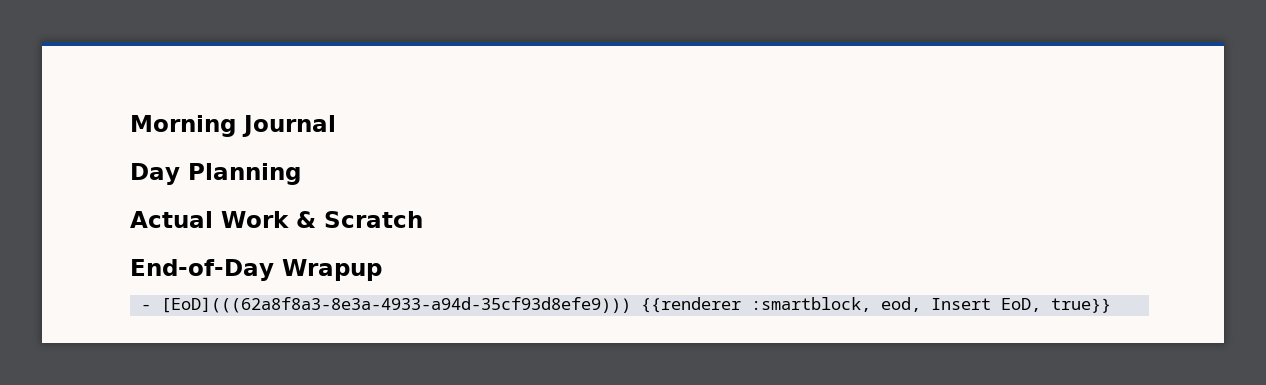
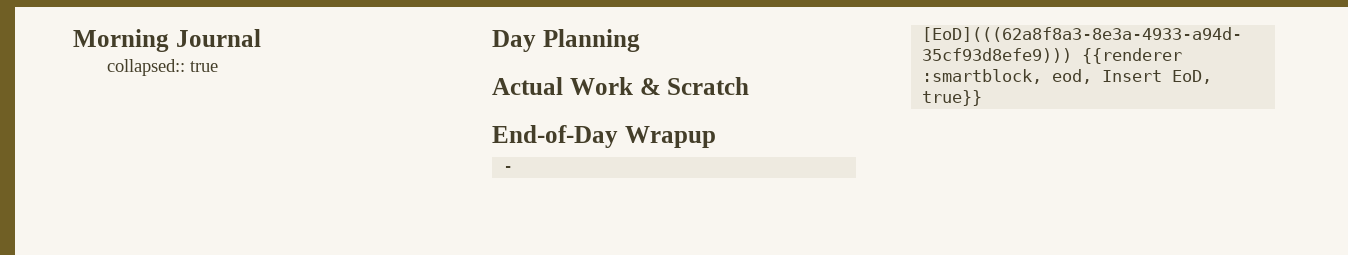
(336, 126) none -> [107,59,219,76] // collapsed:: true

